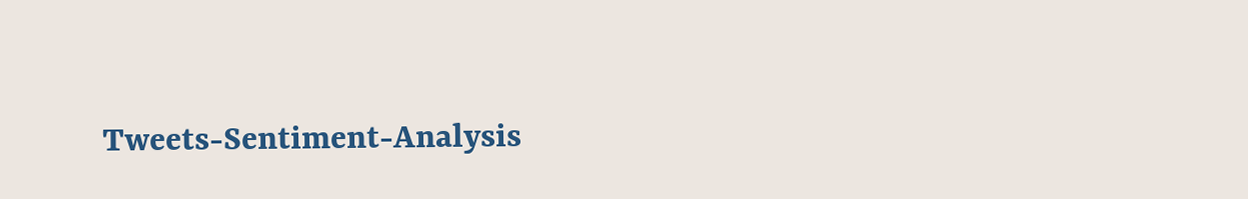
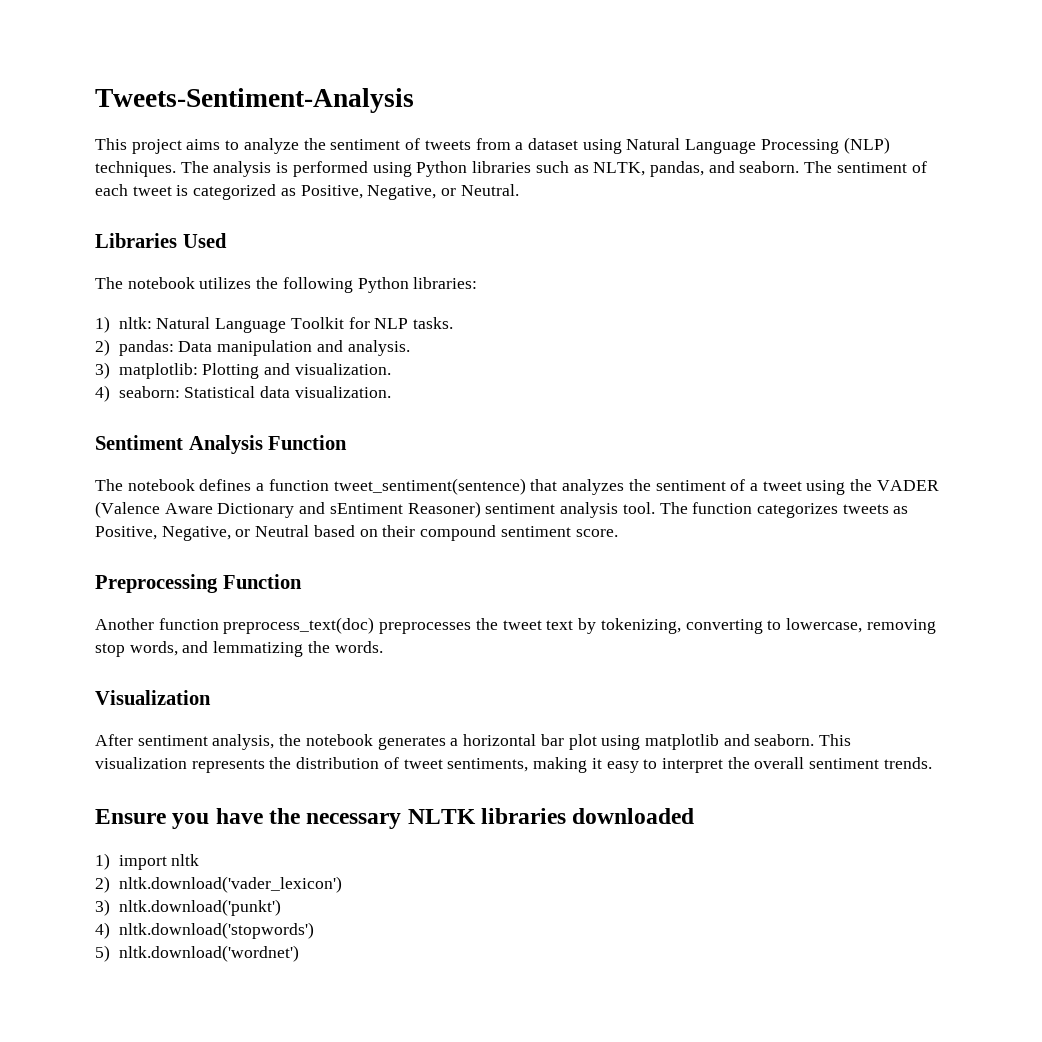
(522, 140) none -> [95,137,890,154] [95,161,927,177] [95,184,519,200] [95,233,227,248] [95,277,478,293] [95,316,454,333] [95,339,410,356] [95,362,391,379] [95,385,391,402] [95,435,348,454] [95,478,939,495] [95,501,909,518] [95,525,618,541] [95,574,302,593] [95,617,936,634] [95,641,383,657] [95,690,211,705] [95,734,852,750] [95,757,932,773] [95,808,695,829] [95,853,200,870] [95,876,342,893] [95,899,281,916] [95,922,314,939] [95,945,299,962] // This project aims to analyze the sentiment of tweets from a dataset using Natural Language Processing (NLP) techniques. The analysis is performed using Python libraries such as NLTK, pandas, and seaborn. The sentiment of each tweet is categorized as Positive, Negative, or Neutral. // Libraries Used // The notebook utilizes the following Python libraries: // 1) nltk: Natural Language Toolkit for NLP tasks. // 2) pandas: Data manipulation and analysis. // 3) matplotlib: Plotting and visualization. // 4) seaborn: Statistical data visualization. // Sentiment Analysis Function // The notebook defines a function tweet_sentiment(sentence) that analyzes the sentiment of a tweet using the VADER (Valence Aware Dictionary and sEntiment Reasoner) sentiment analysis tool. The function categorizes tweets as Positive, Negative, or Neutral based on their compound sentiment score. // Preprocessing Function // Another function preprocess_text(doc) preprocesses the tweet text by tokenizing, converting to lowercase, removing stop words, and lemmatizing the words. // Visualization // After sentiment analysis, the notebook generates a horizontal bar plot using matplotlib and seaborn. This visualization represents the distribution of tweet sentiments, making it easy to interpret the overall sentiment trends. // Ensure you have the necessary NLTK libraries downloaded // 1) import nltk // 2) nltk.download('vader_lexicon') // 3) nltk.download('punkt') // 4) nltk.download('stopwords') // 5) nltk.download('wordnet')

